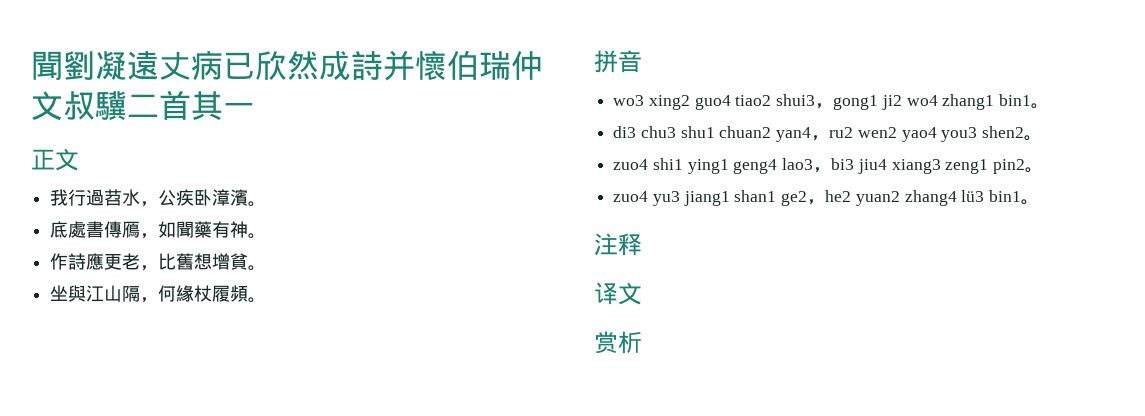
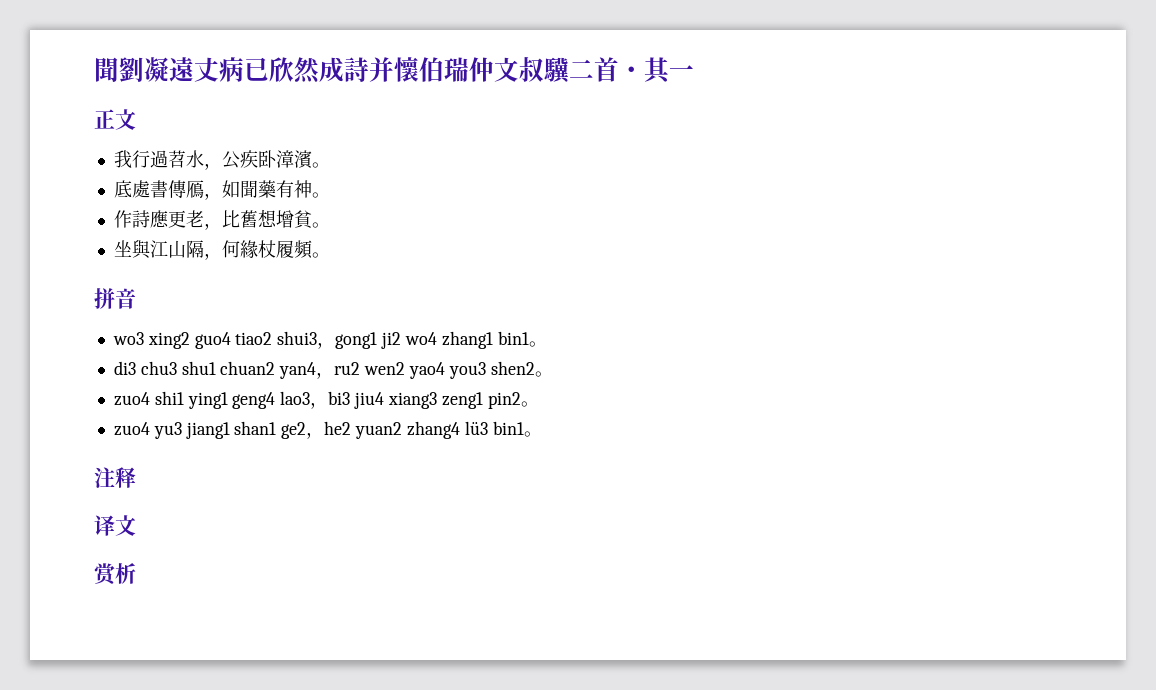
(191, 105) none -> [619,66,644,79] ・

